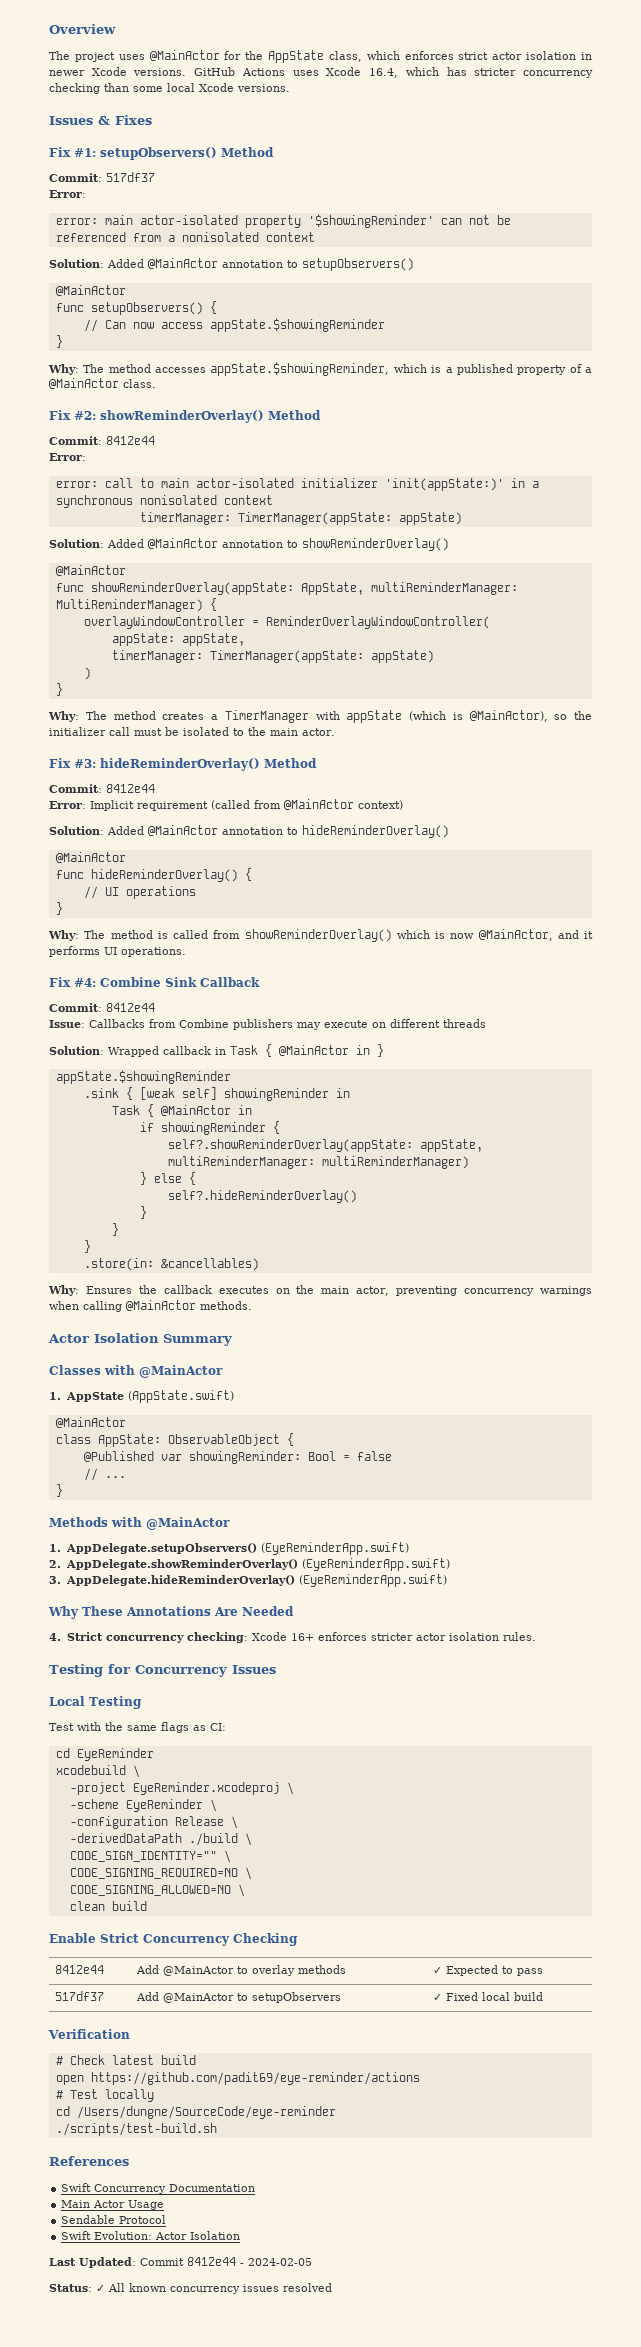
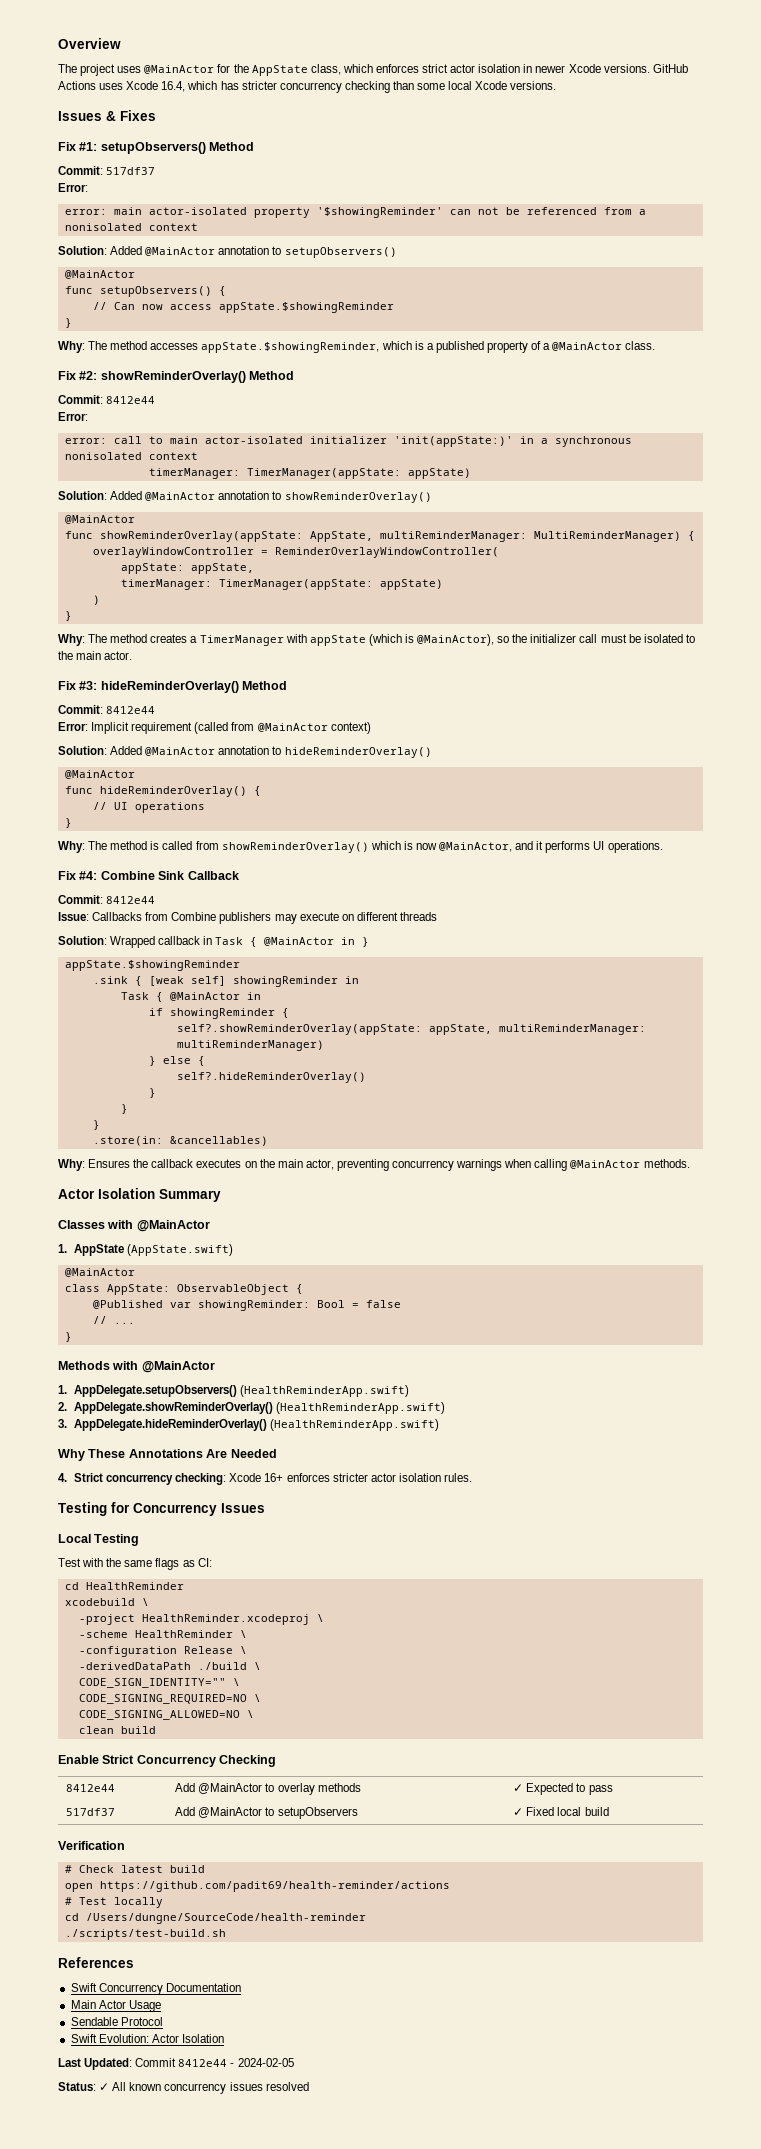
[260,1542,409,1555] (EyeReminderApp.swift) -> [240,1385,410,1397] (HealthReminderApp.swift)
[301,1558,450,1571] (EyeReminderApp.swift) -> [276,1402,446,1414] (HealthReminderApp.swift)
[298,1574,447,1587] (EyeReminderApp.swift) -> [270,1419,440,1431] (HealthReminderApp.swift)
[76,1748,154,1761] EyeReminder -> [85,1582,184,1590] HealthReminder
[132,1782,280,1795] EyeReminder.xcodeproj -> [141,1614,310,1625] HealthReminder.xcodeproj
[125,1799,203,1812] EyeReminder -> [134,1630,233,1638] HealthReminder
[90,2072,420,2085] https://github.com/padit69/eye-reminder/actions -> [99,1881,450,1892] https://github.com/padit69/health-reminder/actions
[76,2106,336,2119] /Users/dungne/SourceCode/eye-reminder -> [85,1913,366,1924] /Users/dungne/SourceCode/health-reminder

